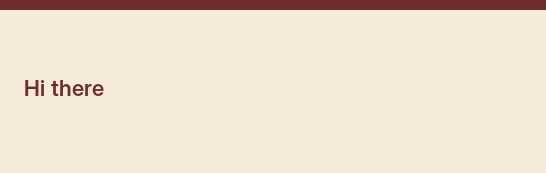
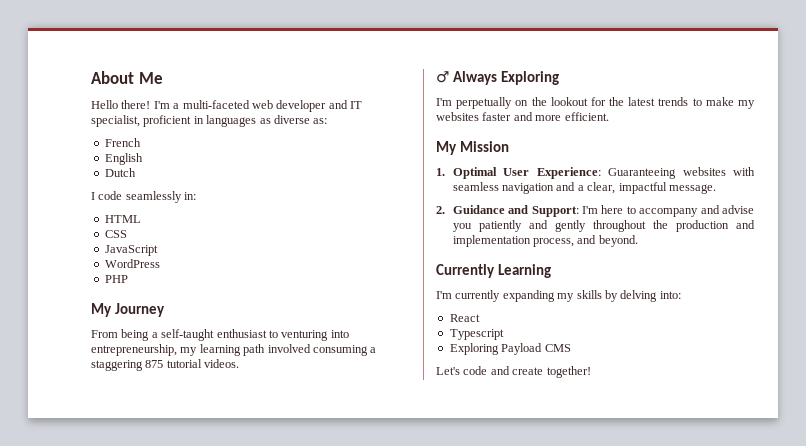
[24,80,104,96] Hi there -> [91,71,163,84] [91,100,362,112] [91,115,328,127] [104,138,141,147] [104,153,143,165] [104,168,136,177] [91,191,197,203] [104,215,141,223] [104,230,127,238] [104,245,158,256] [104,259,160,268] [104,275,128,283] [91,303,165,317] [91,329,349,341] [91,344,377,356] [91,359,240,371] [436,71,559,85] [436,97,755,109] [436,112,609,121] [436,141,509,155] [436,167,755,179] [452,182,716,194] [436,205,754,217] [452,220,755,232] [452,235,638,247] [436,264,551,278] [436,290,681,302] [449,314,480,322] [449,329,504,340] [449,343,571,355] [436,366,591,378] About Me // Hello there! I'm a multi-faceted web developer and IT specialist, proficient in languages as diverse as: // French // English // Dutch // I code seamlessly in: // HTML // CSS // JavaScript // WordPress // PHP // My Journey // From being a self-taught enthusiast to venturing into entrepreneurship, my learning path involved consuming a staggering 875 tutorial videos. // ♂ Always Exploring // I'm perpetually on the lookout for the latest trends to make my websites faster and more efficient. // My Mission // 1. Optimal User Experience: Guaranteeing websites with seamless navigation and a clear, impactful message. // 2. Guidance and Support: I'm here to accompany and advise you patiently and gently throughout the production and implementation process, and beyond. // Currently Learning // I'm currently expanding my skills by delving into: // React // Typescript // Exploring Payload CMS // Let's code and create together!

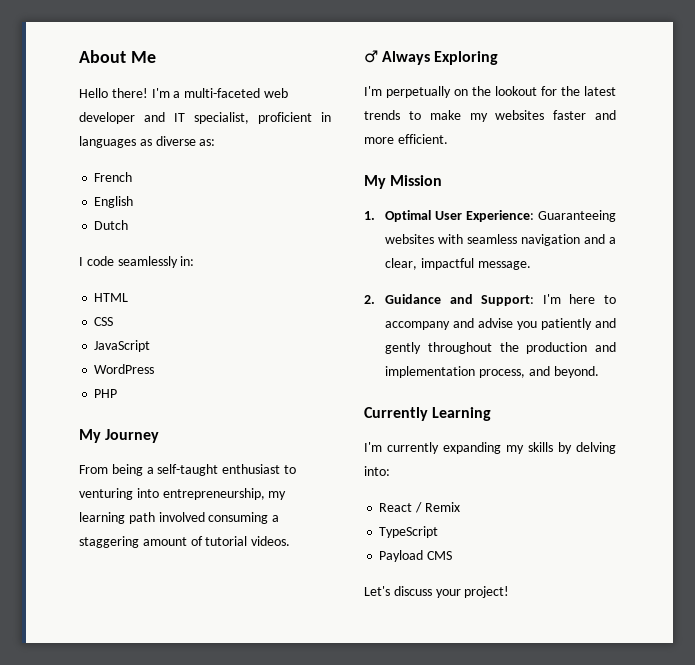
[145,360,164,368] 875 -> [142,536,203,546] amount of
[449,329,504,340] [449,343,499,355] // Typescript // Exploring -> [415,502,460,513] [379,526,439,538] / Remix // TypeScript //
[463,366,591,378] code and create together! -> [393,586,510,598] discuss your project!

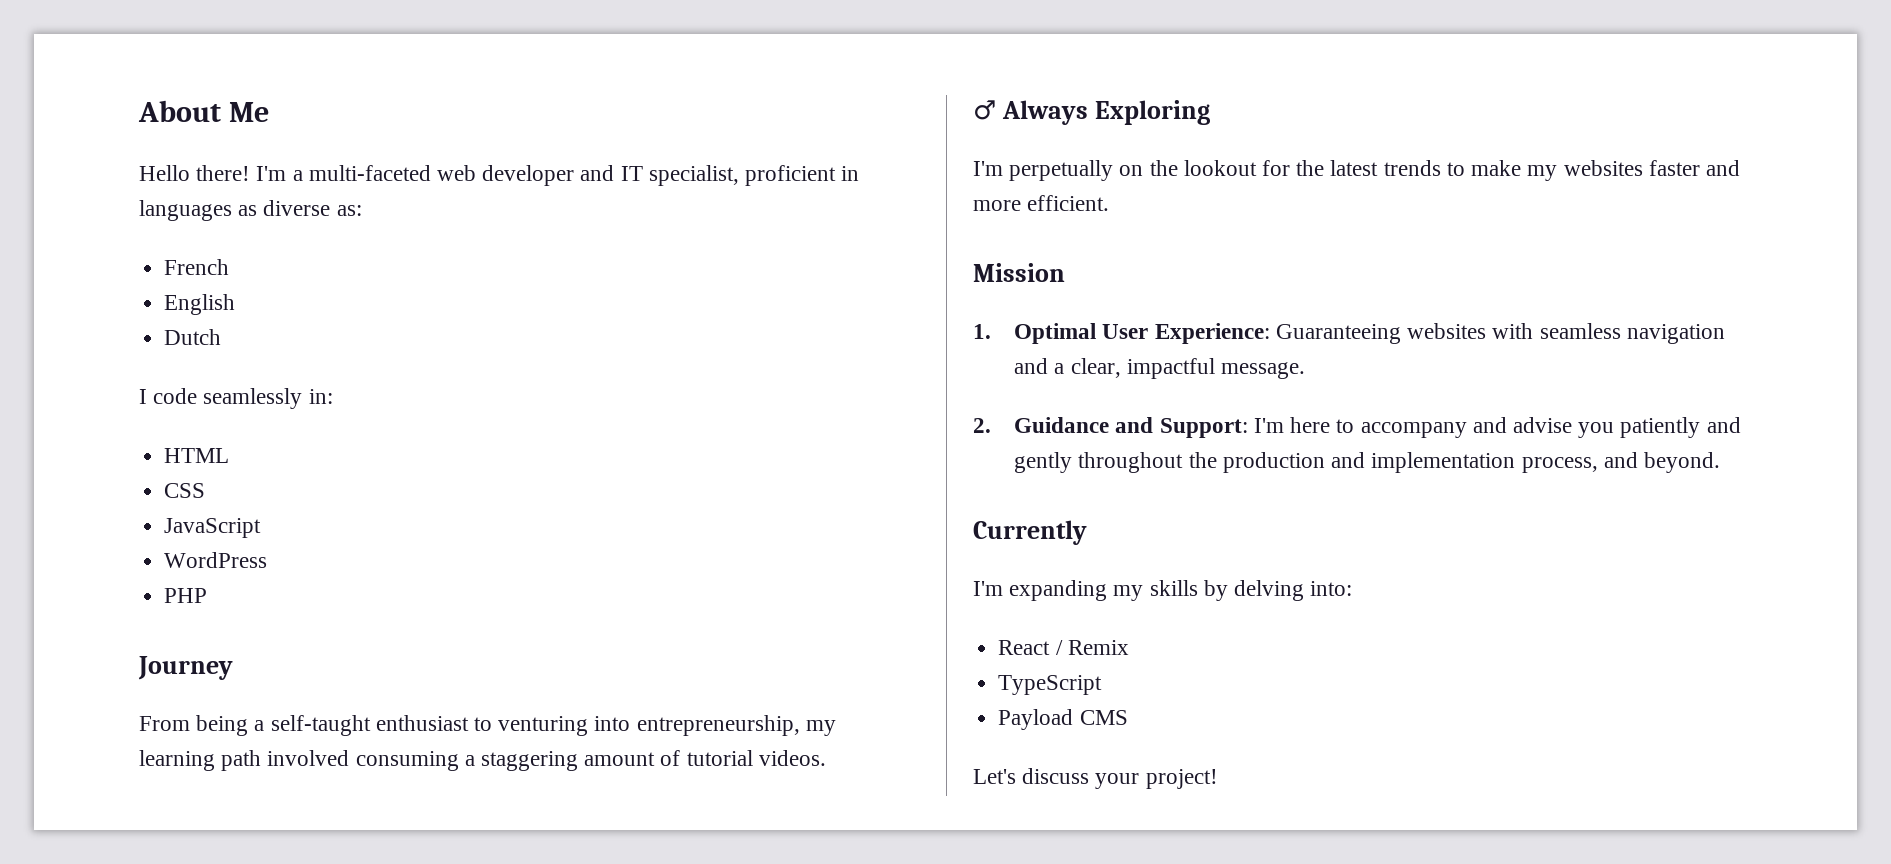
[79,429,101,443] My -> (208, 595) none
[364,175,386,189] My -> (1110, 203) none
[432,407,492,421] [364,442,439,454] Learning // I'm currently -> [973,581,1003,596] // I'm

